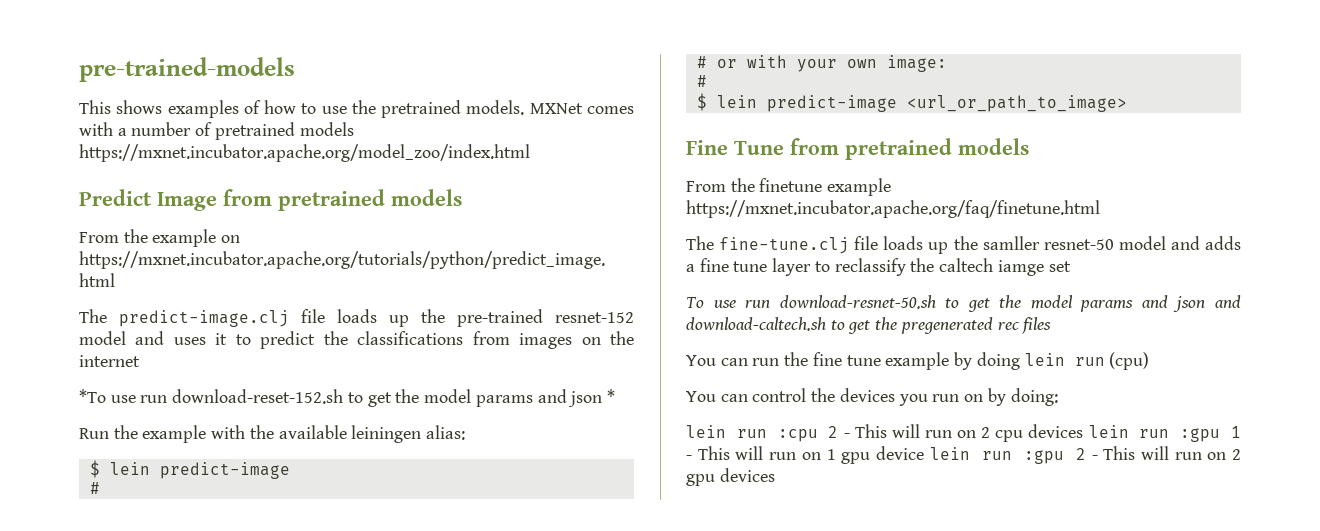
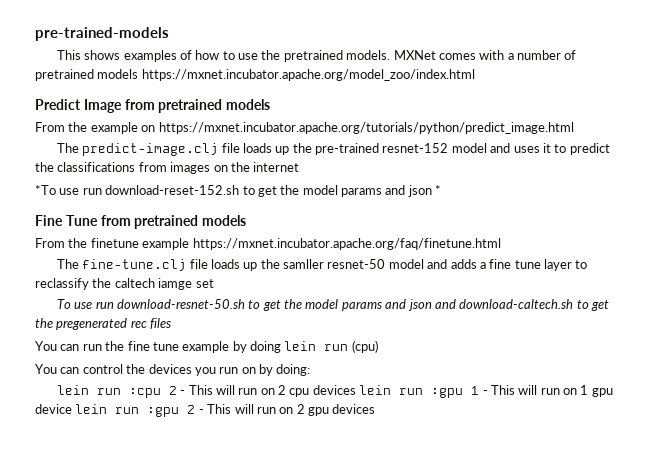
[79,425,466,443] [89,460,290,479] [89,482,100,494] [696,55,947,72] [696,75,707,87] [696,93,1127,112] // Run the example with the available leiningen alias: // $ lein predict-image // # // # or with your own image: // # // $ lein predict-image <url_or_path_to_image> -> (442, 190) none

